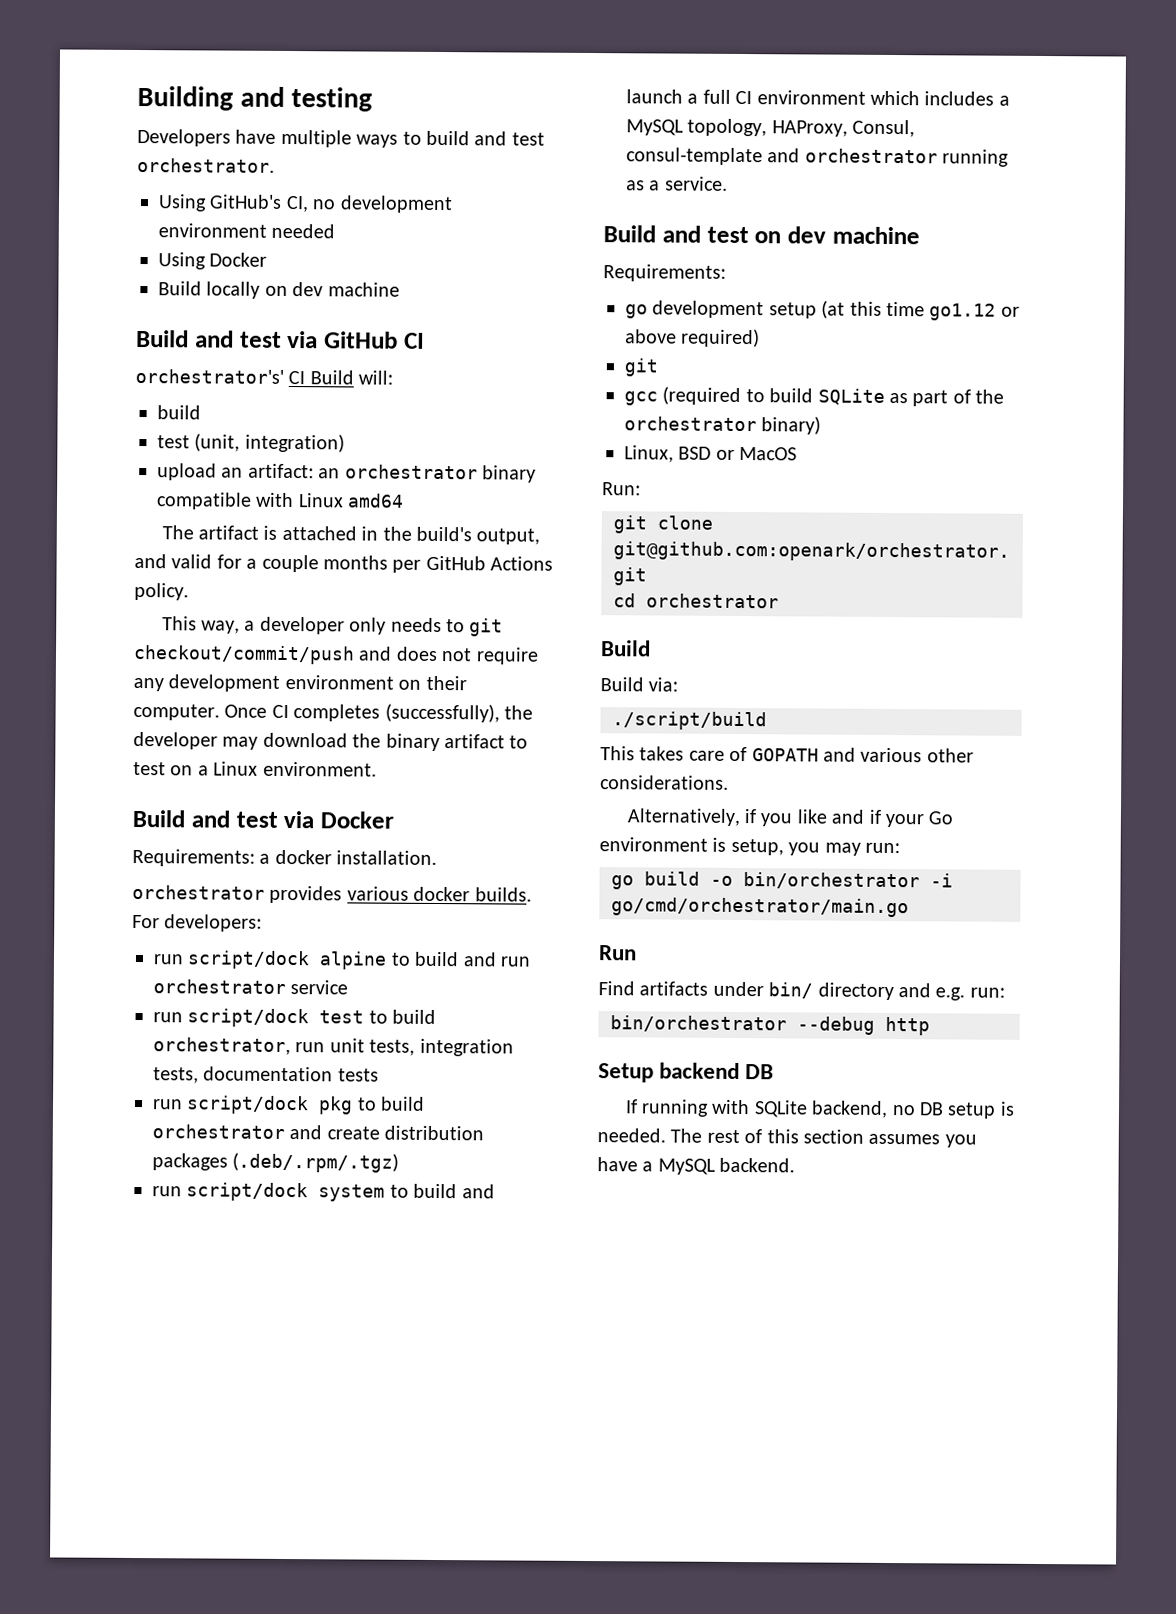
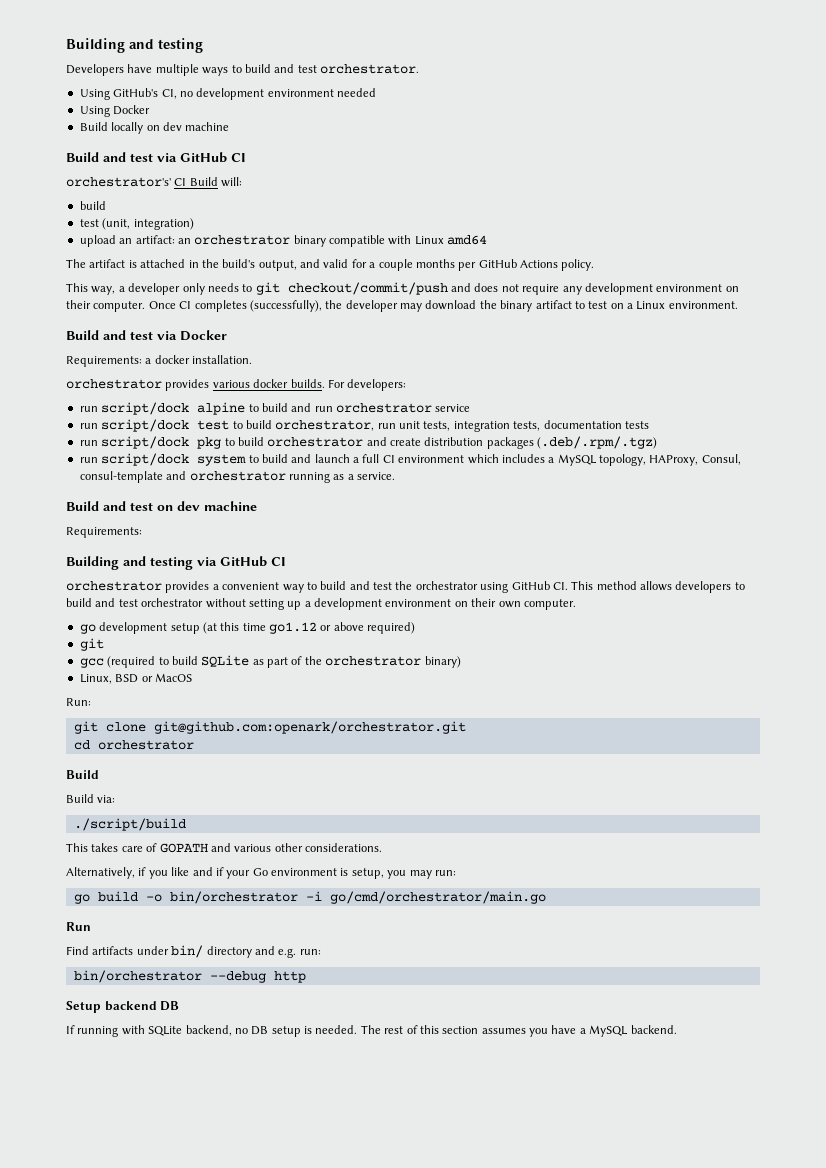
(726, 273) none -> [66,556,286,570] [66,581,745,593] [66,598,576,610] // Building and testing via GitHub CI // orchestrator provides a convenient way to build and test the orchestrator using GitHub CI. This method allows developers to build and test orchestrator without setting up a development environment on their own computer.

